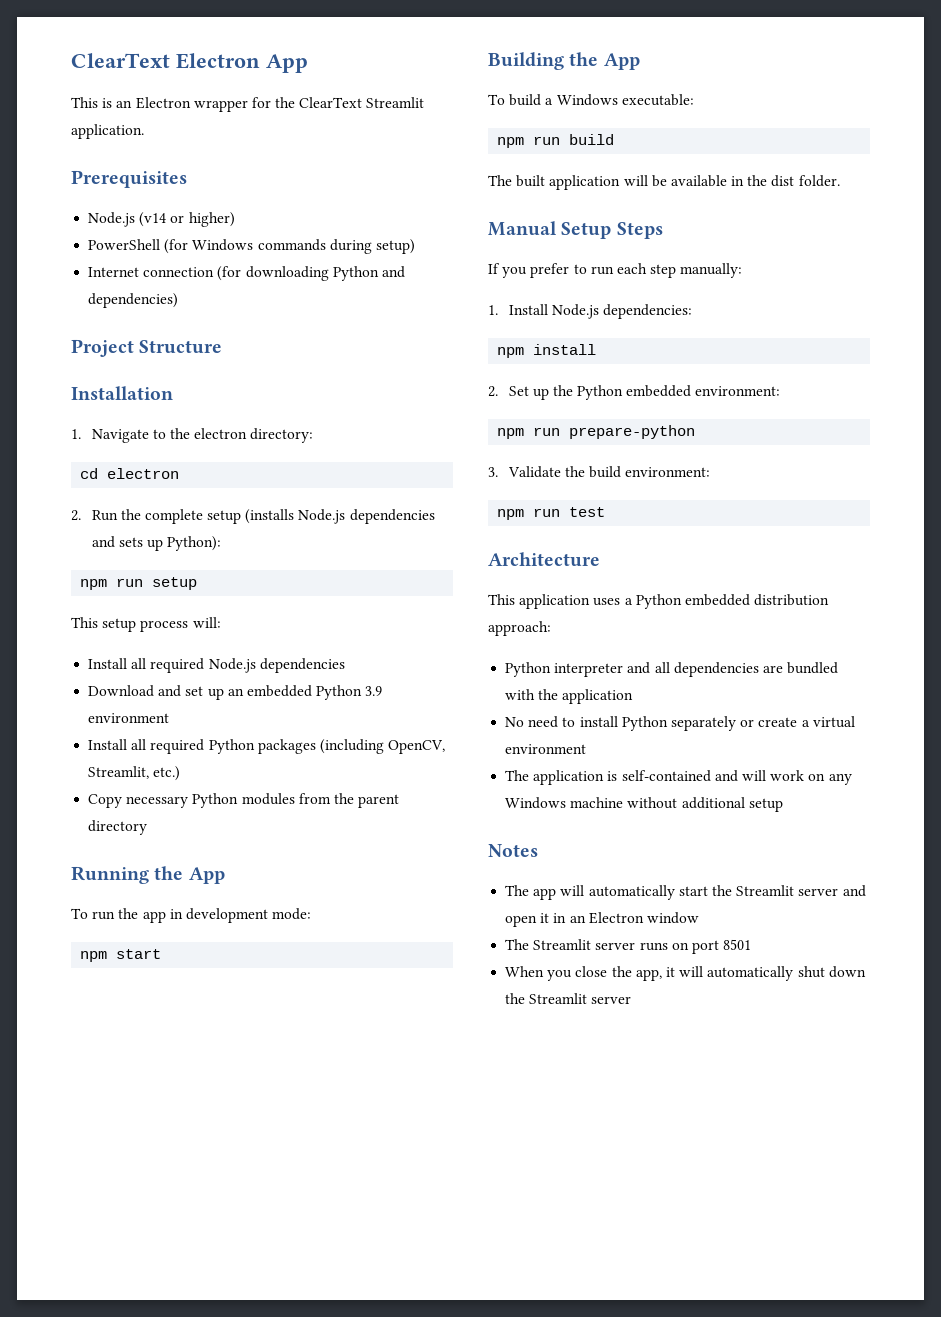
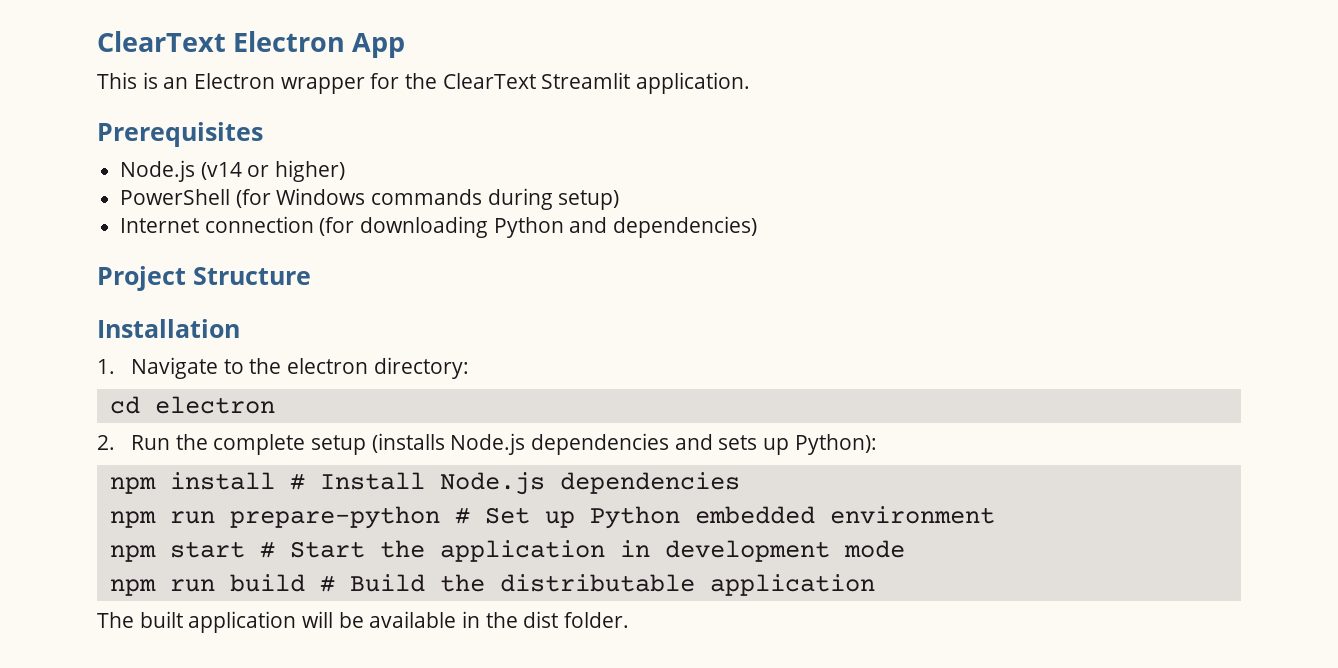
[116,577,198,590] [71,617,221,632] [88,658,345,673] [88,685,383,700] [88,713,170,723] [88,739,446,754] [88,766,181,781] [88,793,400,808] [88,820,148,835] [71,866,225,884] [71,908,312,923] [80,949,162,962] [488,52,640,70] [488,94,694,106] [497,134,615,148] run setup // This setup process will: // Install all required Node.js dependencies // Download and set up an embedded Python 3.9 environment // Install all required Python packages (including OpenCV, Streamlit, etc.) // Copy necessary Python modules from the parent directory // Running the App // To run the app in development mode: // npm start // Building the App // To build a Windows executable: // npm run build -> [169,472,740,495] [109,506,995,529] [109,540,905,562] [109,574,875,596] install # Install Node.js dependencies // npm run prepare-python # Set up Python embedded environment // npm start # Start the application in development mode // npm run build # Build the distributable application
[488,221,663,239] [488,263,743,278] [488,304,692,319] [497,344,597,358] [488,385,781,400] [497,425,696,439] [488,466,711,478] [497,507,606,520] [488,552,600,567] [488,594,830,609] [488,621,551,636] [505,662,839,677] [505,689,634,704] [505,716,855,731] [505,744,587,754] [505,770,852,785] [505,797,783,812] [488,844,538,857] [505,885,866,900] [505,912,699,927] [505,939,752,954] [505,966,866,981] [505,993,632,1004] // Manual Setup Steps // If you prefer to run each step manually: // 1. Install Node.js dependencies: // npm install // 2. Set up the Python embedded environment: // npm run prepare-python // 3. Validate the build environment: // npm run test // Architecture // This application uses a Python embedded distribution approach: // Python interpreter and all dependencies are bundled with the application // No need to install Python separately or create a virtual environment // The application is self-contained and will work on any Windows machine without additional setup // Notes // The app will automatically start the Streamlit server and open it in an Electron window // The Streamlit server runs on port 8501 // When you close the app, it will automatically shut down the Streamlit server -> (630, 620) none

